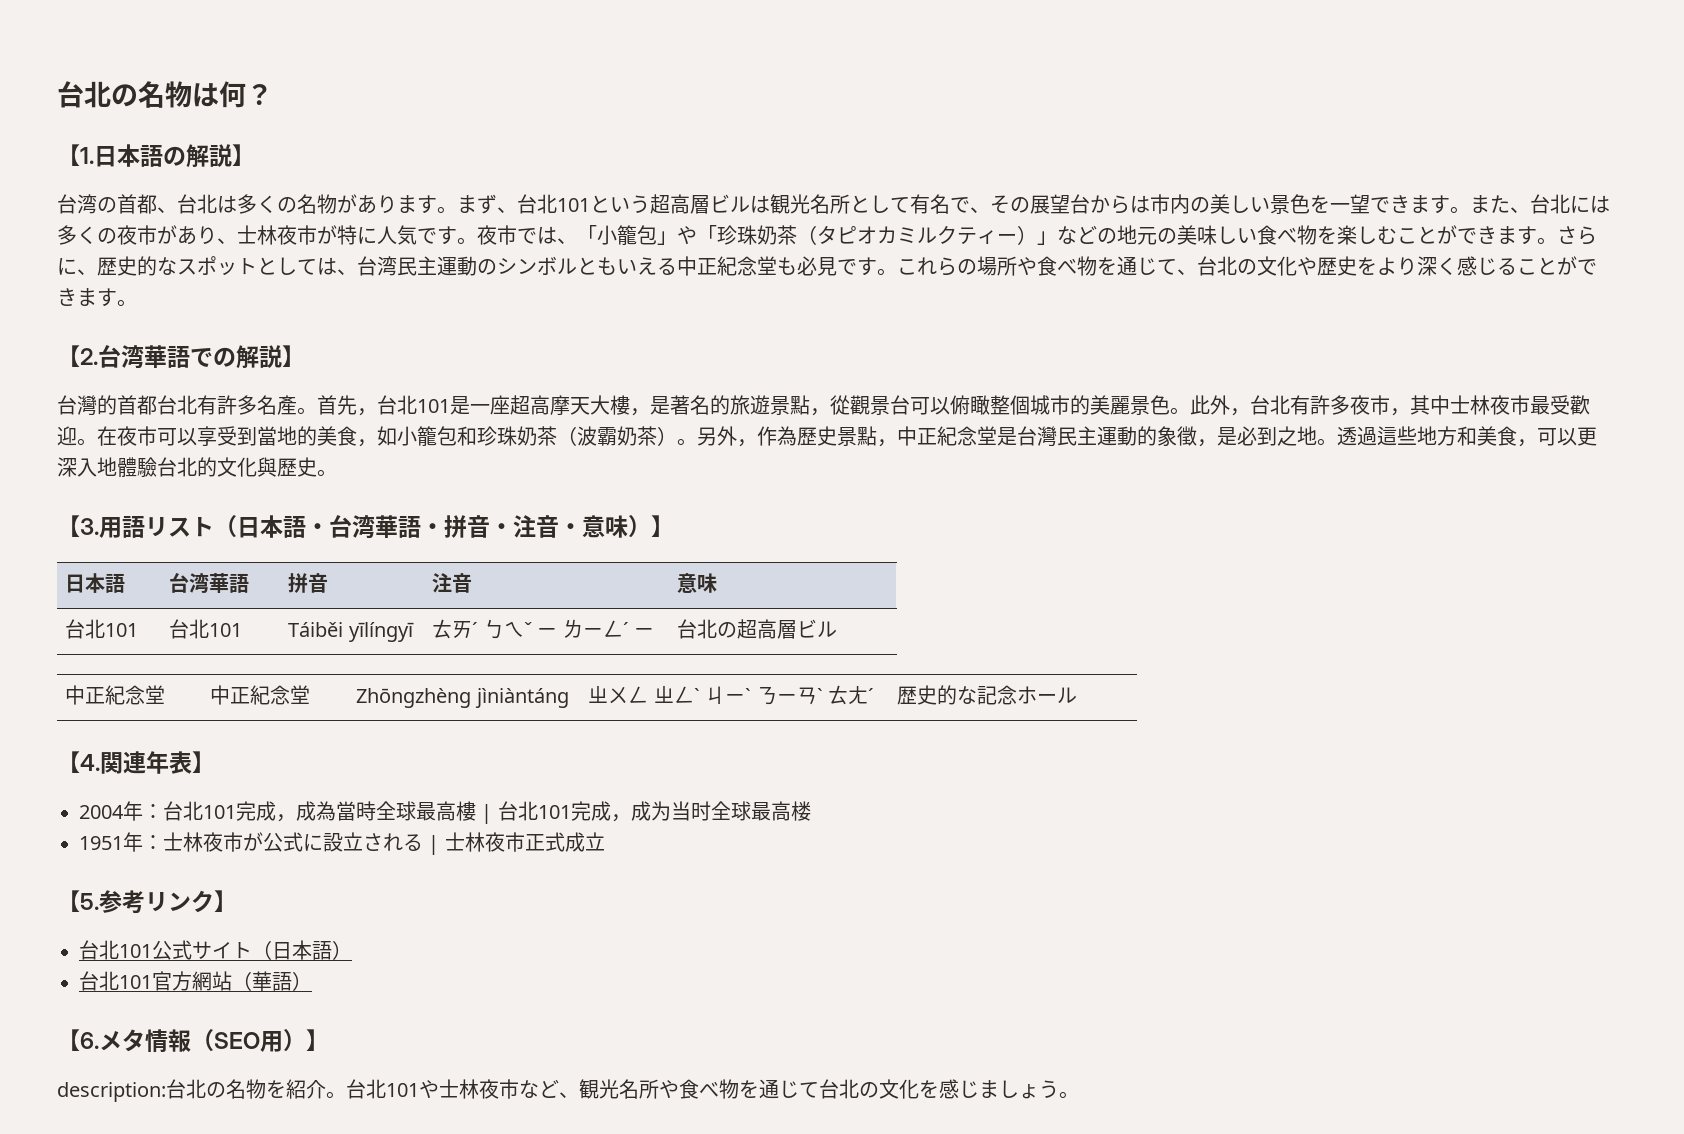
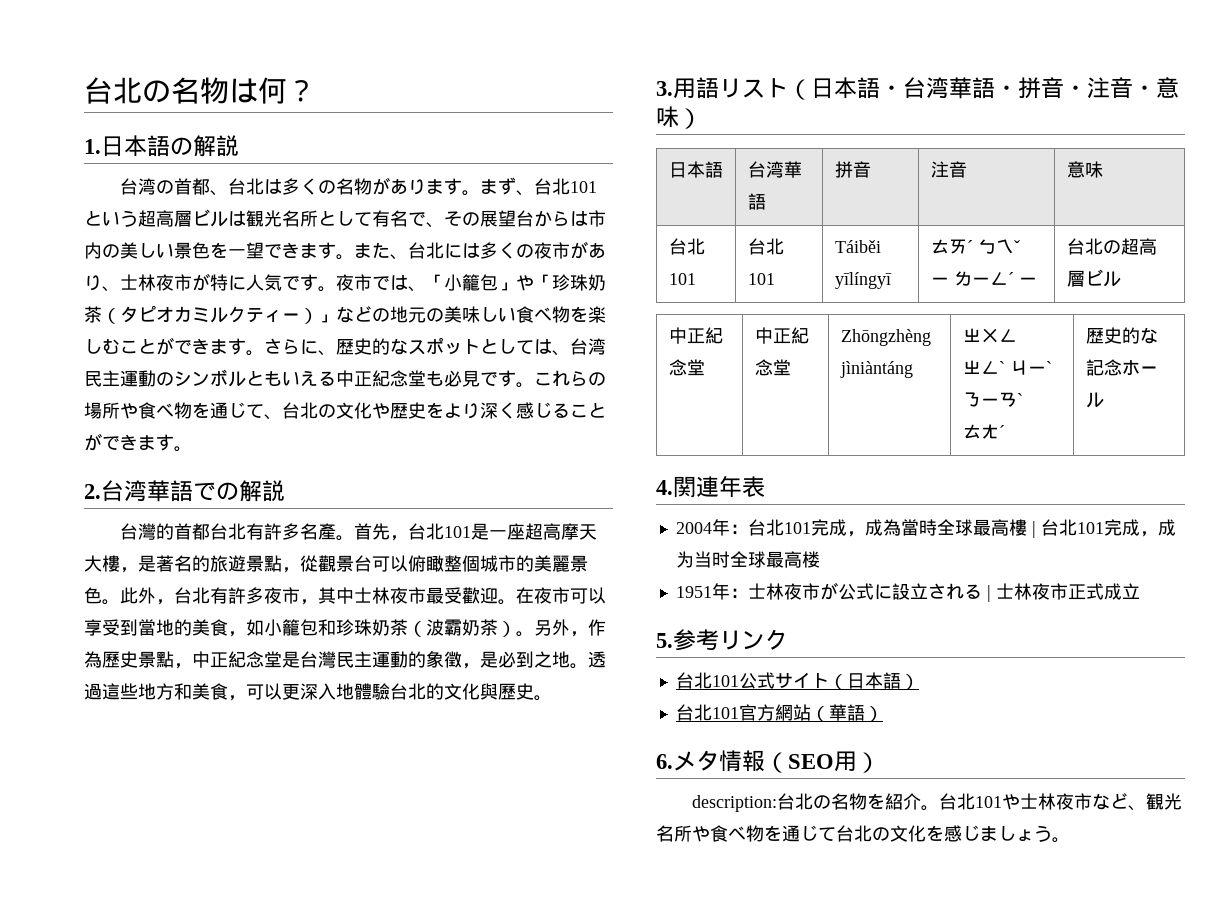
[57,144,80,166] 【 -> (316, 91) none
[232,144,255,166] 】 -> (239, 146) none
[57,345,80,367] 【 -> (192, 449) none
[282,345,305,367] 】 -> (285, 491) none
[57,515,80,537] 【 -> (552, 698) none
[651,515,674,537] 】 -> (702, 118) none
[57,751,80,773] 【 -> (1104, 400) none
[192,751,215,773] 】 -> (765, 486) none
[57,890,80,912] 【 -> (1140, 591) none
[214,890,237,912] 】 -> (788, 639) none
[57,1029,80,1051] 【 -> (883, 714) none
[306,1029,329,1051] 】 -> (880, 762) none

